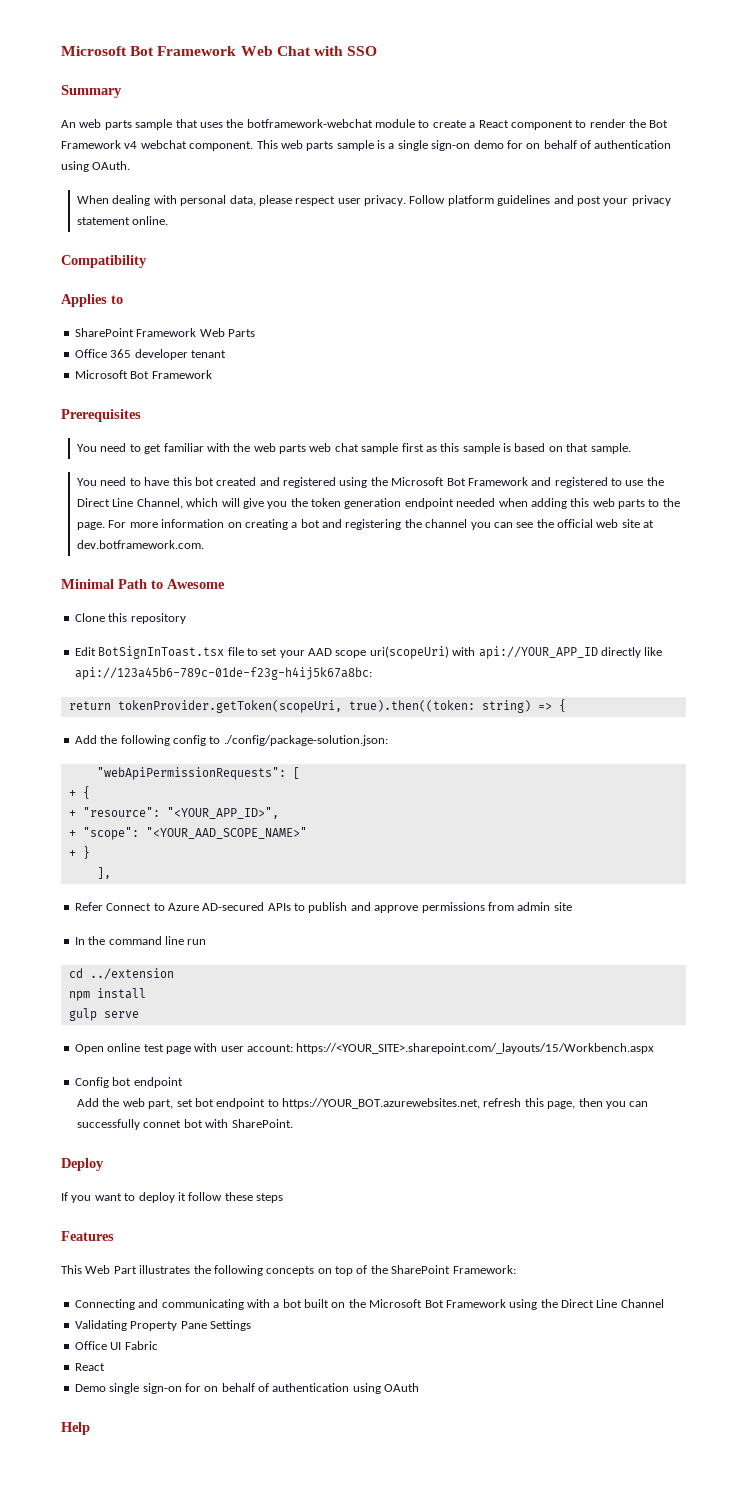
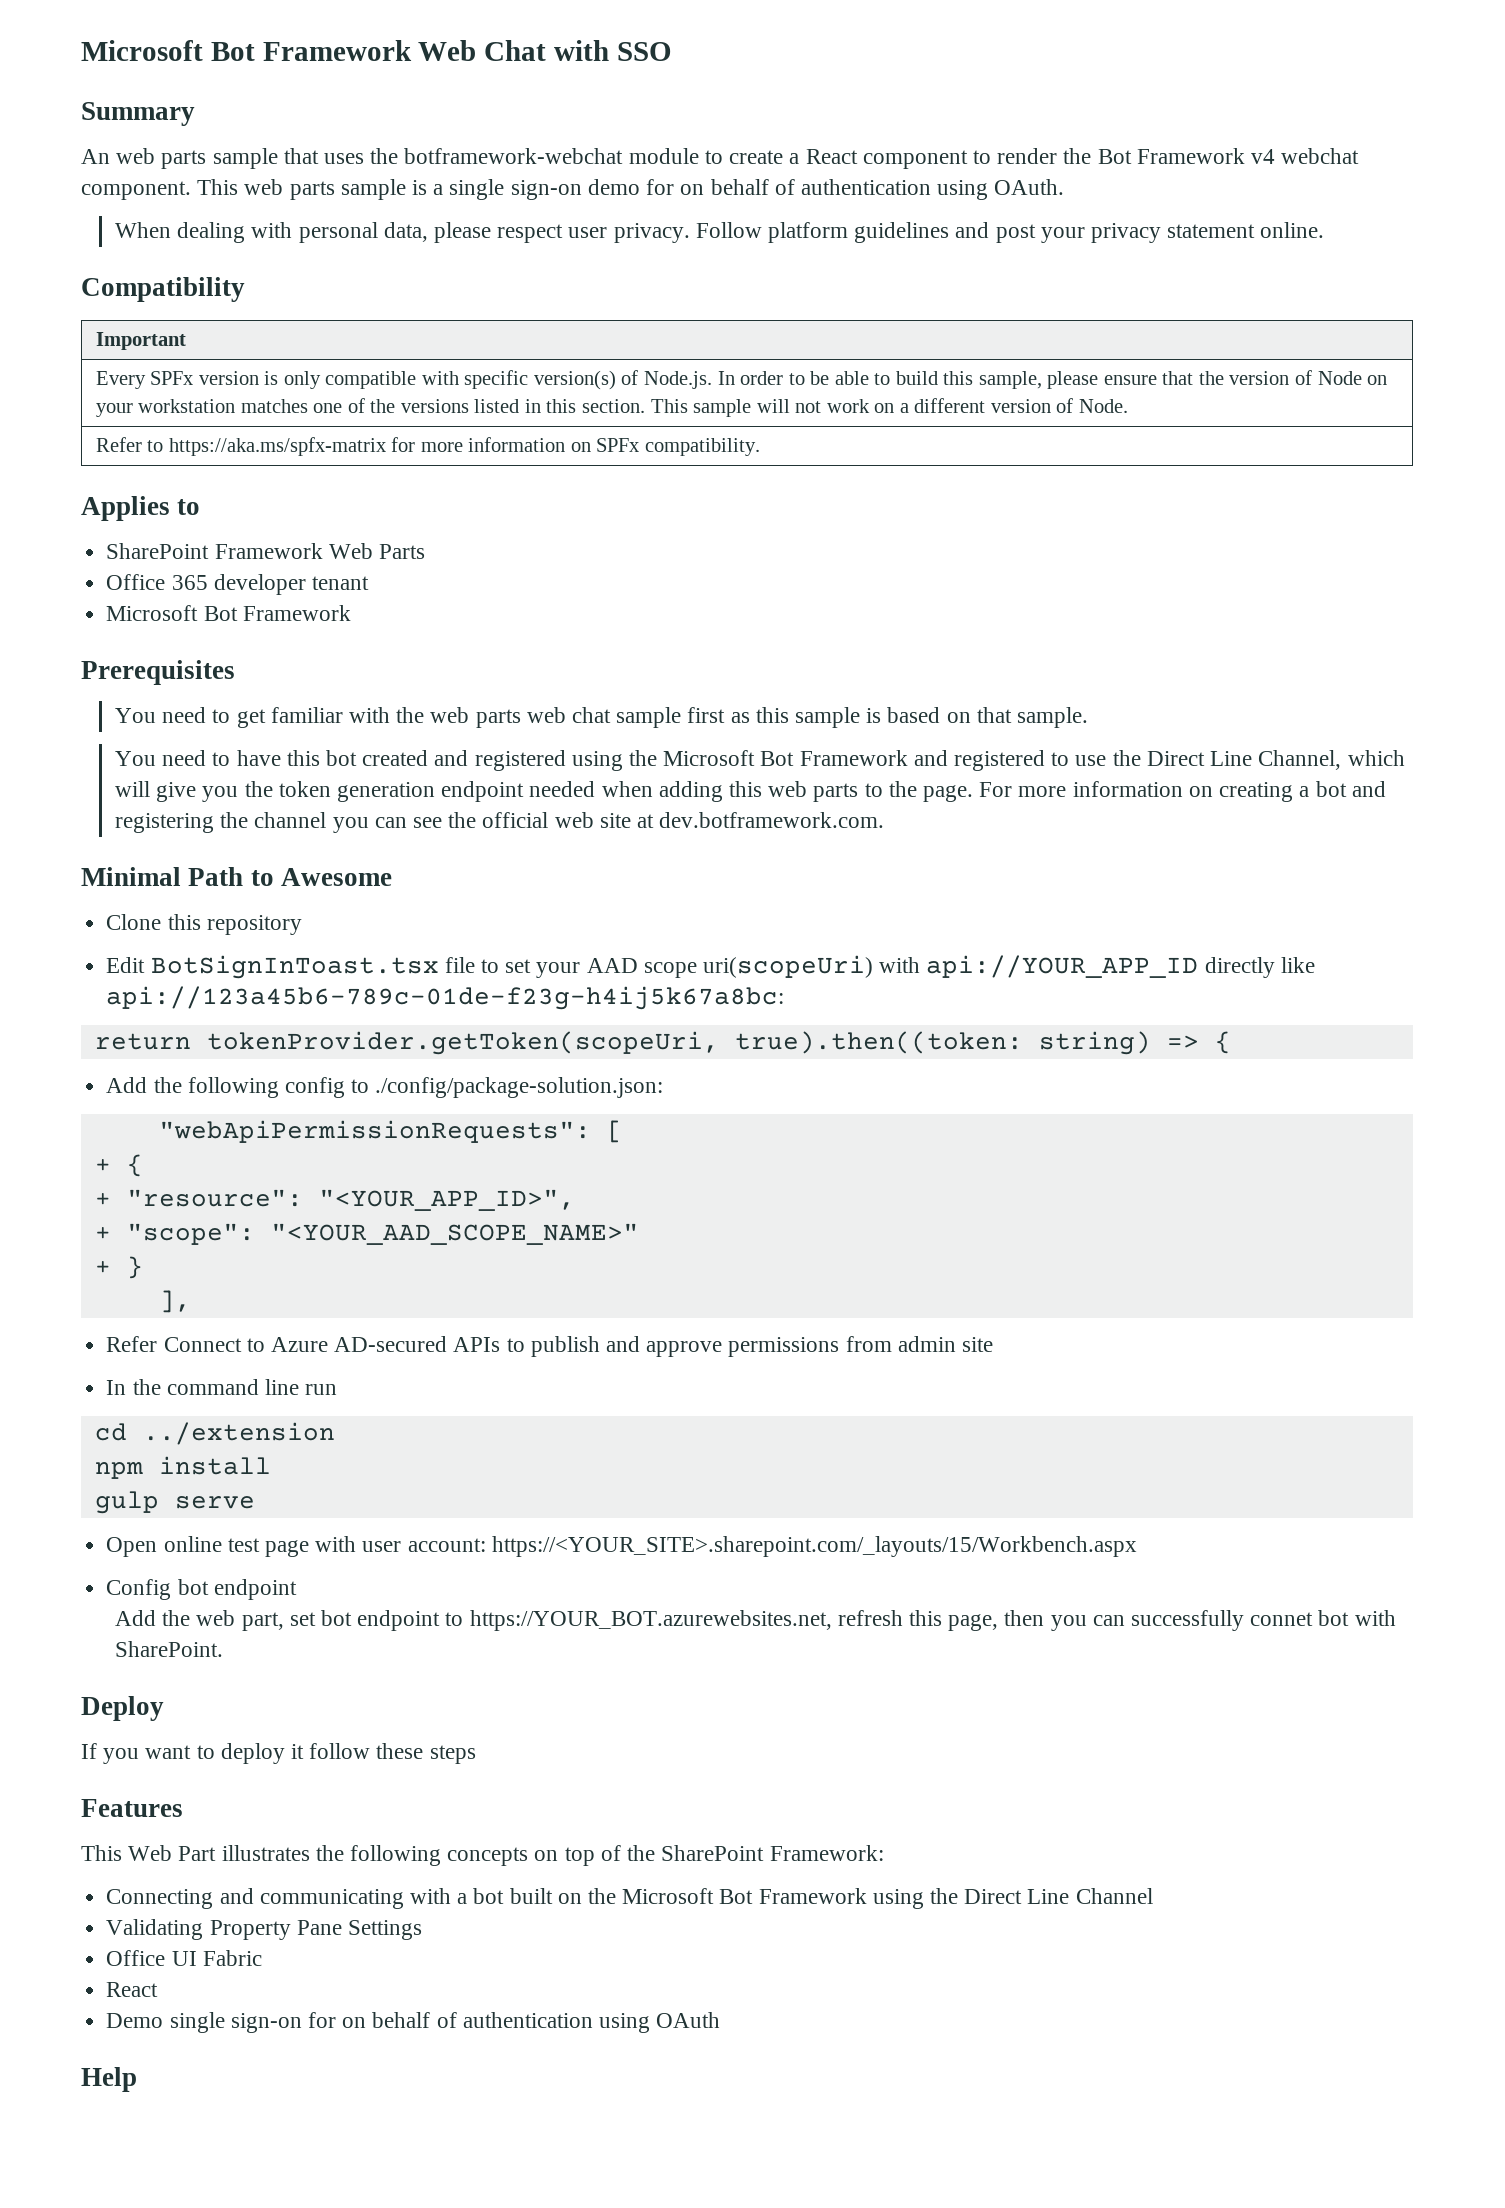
(147, 261) none -> [95,332,186,350] [95,370,1388,390] [95,398,1128,417] [95,437,760,456] // Important // Every SPFx version is only compatible with specific version(s) of Node.js. In order to be able to build this sample, please ensure that the version of Node on your workstation matches one of the versions listed in this section. This sample will not work on a different version of Node. // Refer to https://aka.ms/spfx-matrix for more information on SPFx compatibility.

